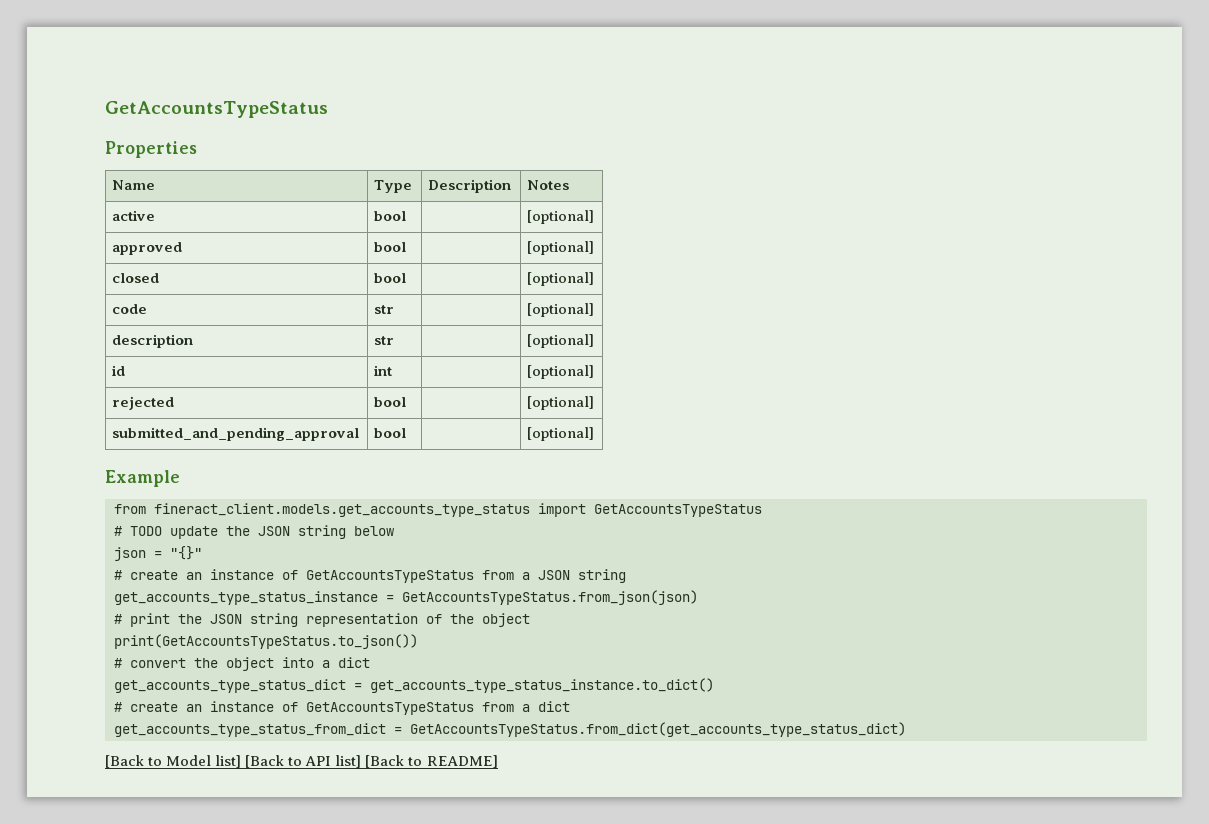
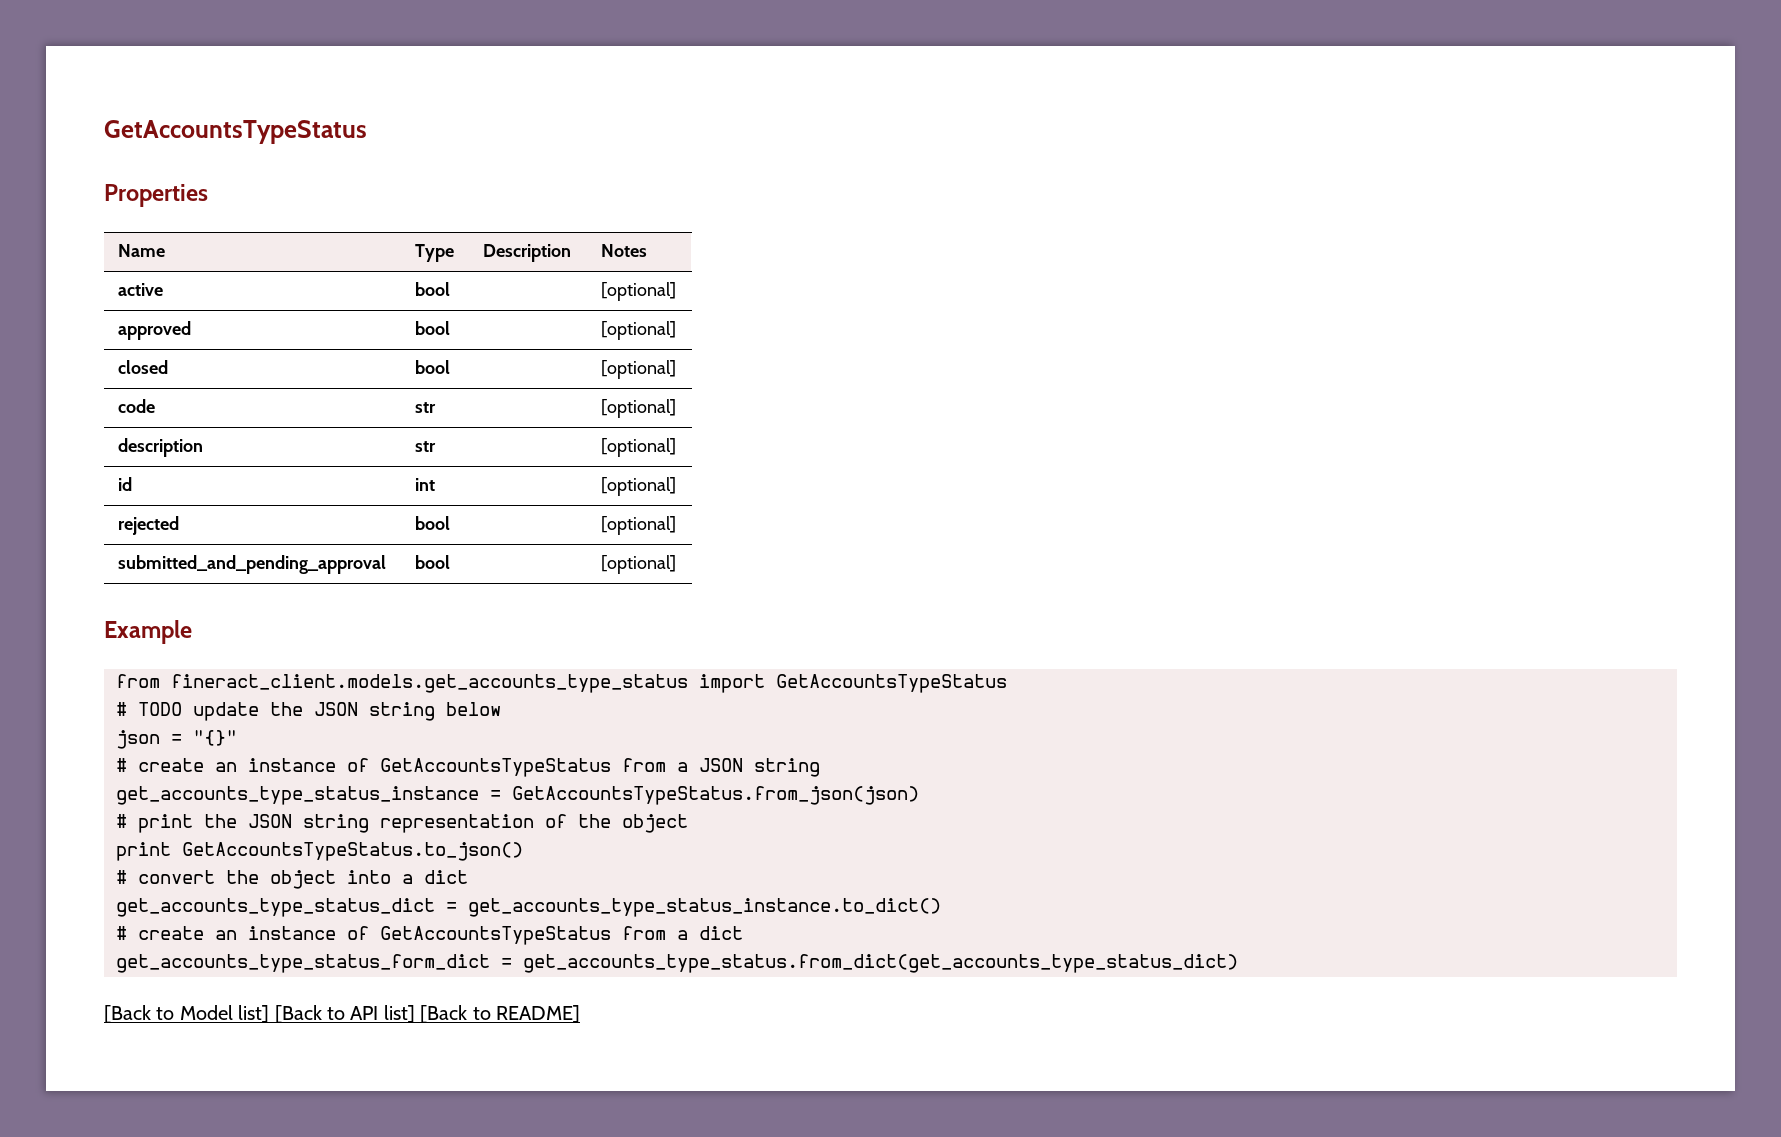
[114,634,418,649] print(GetAccountsTypeStatus.to_json()) -> [116,842,523,861] print GetAccountsTypeStatus.to_json()
[114,722,906,737] get_accounts_type_status_from_dict = GetAccountsTypeStatus.from_dict(get_accounts_type_status_dict) -> [116,954,1238,973] get_accounts_type_status_form_dict = get_accounts_type_status.from_dict(get_accounts_type_status_dict)

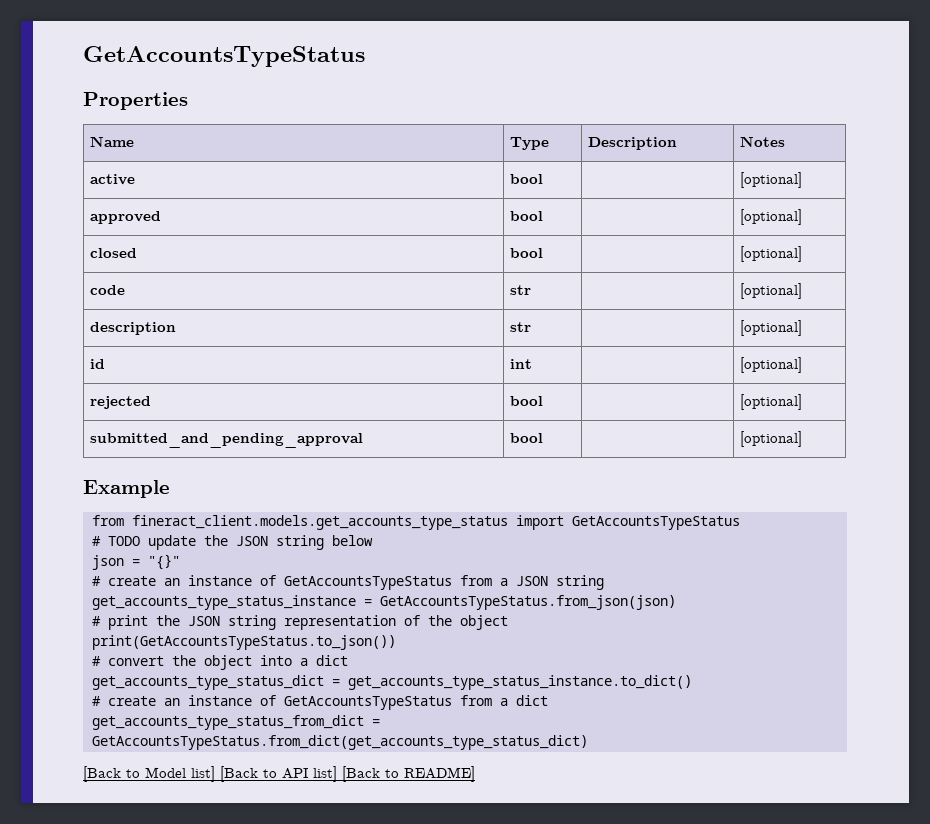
[116,842,523,861] print GetAccountsTypeStatus.to_json() -> [91,635,396,650] print(GetAccountsTypeStatus.to_json())
[116,954,1238,973] get_accounts_type_status_form_dict = get_accounts_type_status.from_dict(get_accounts_type_status_dict) -> [91,715,380,730] [91,735,588,750] get_accounts_type_status_from_dict = GetAccountsTypeStatus.from_dict(get_accounts_type_status_dict)

